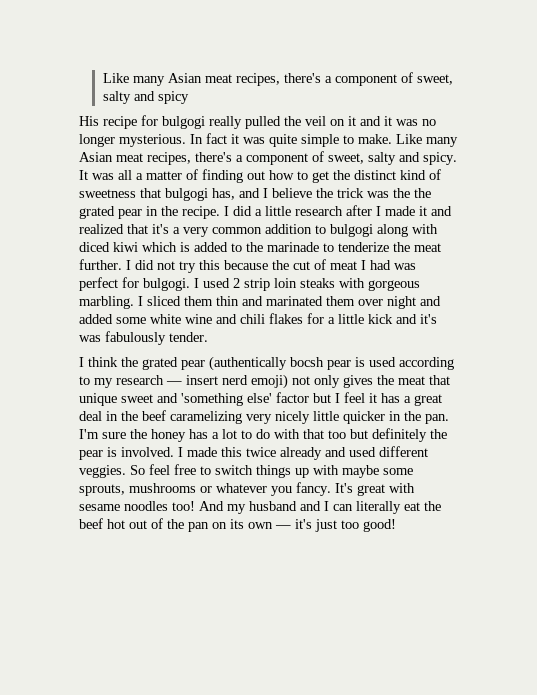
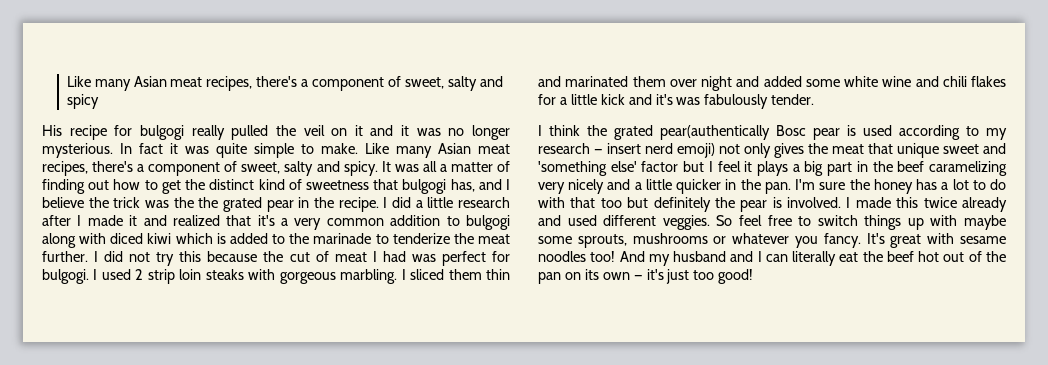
[181,356,324,371] pear (authentically bocsh -> [660,125,806,140] pear(authentically Bosc
[381,393,442,406] [79,411,102,421] has a great deal -> [757,161,853,176] plays a big part
(310, 417) none -> [607,179,642,190] and a

